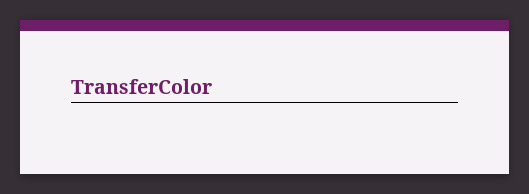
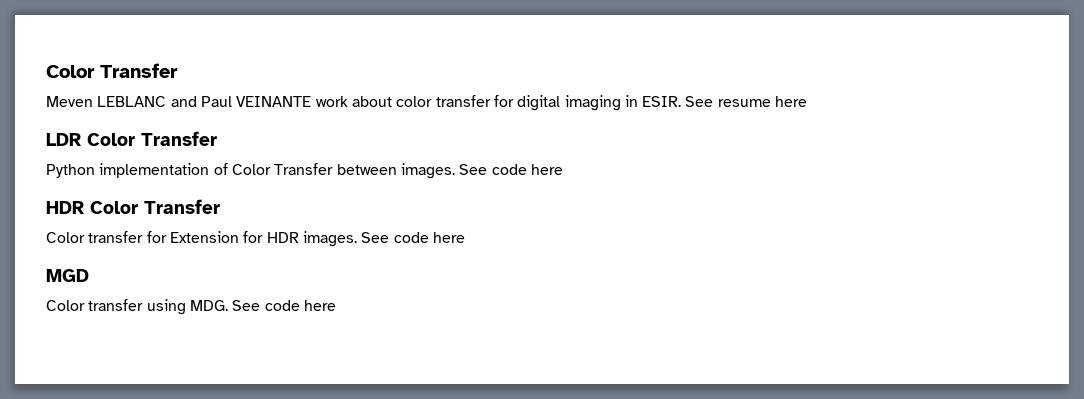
[71,79,212,94] TransferColor -> [46,63,178,78] [46,95,808,111] [46,131,217,146] [46,163,563,179] [46,199,220,214] [46,231,465,247] [46,269,89,282] [46,299,336,315] Color Transfer // Meven LEBLANC and Paul VEINANTE work about color transfer for digital imaging in ESIR. See resume here // LDR Color Transfer // Python implementation of Color Transfer between images. See code here // HDR Color Transfer // Color transfer for Extension for HDR images. See code here // MGD // Color transfer using MDG. See code here

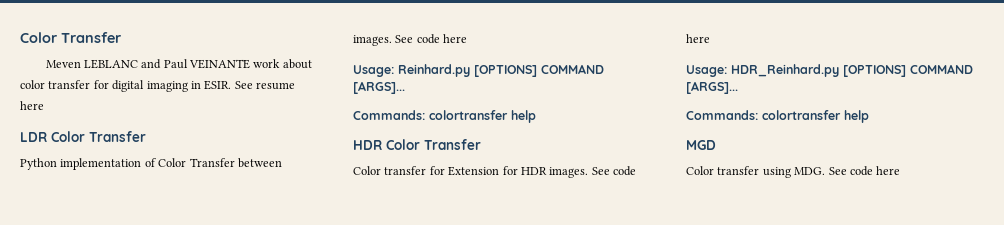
(563, 169) none -> [353,64,604,77] [353,81,405,94] [353,110,536,123] // Usage: Reinhard.py [OPTIONS] COMMAND [ARGS]... // Commands: colortransfer help
(465, 237) none -> [686,64,973,77] [686,81,738,94] [686,110,869,123] // Usage: HDR_Reinhard.py [OPTIONS] COMMAND [ARGS]... // Commands: colortransfer help

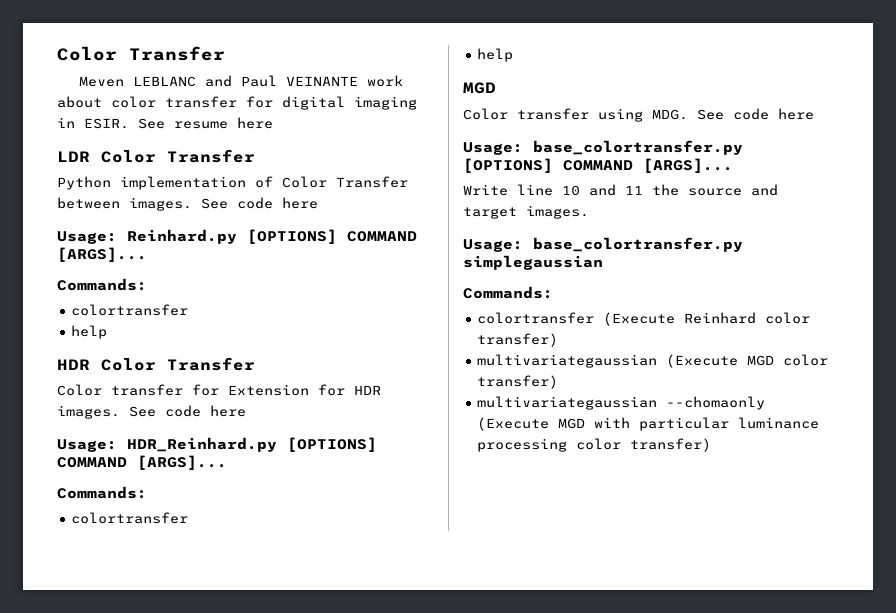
[429,110,508,120] colortransfer -> [71,304,189,316] // colortransfer //
[762,110,841,120] colortransfer -> [71,512,189,524] // colortransfer //
(901, 170) none -> [463,140,743,155] [463,158,733,173] [463,184,778,196] [463,205,589,219] [463,237,743,252] [463,255,603,270] [463,286,553,299] [477,312,811,326] [477,333,559,347] [477,354,829,368] [477,375,559,389] [477,396,766,410] [477,417,820,431] [477,438,712,452] // Usage: base_colortransfer.py [OPTIONS] COMMAND [ARGS]... // Write line 10 and 11 the source and target images. // Usage: base_colortransfer.py simplegaussian // Commands: // colortransfer (Execute Reinhard color transfer) // multivariategaussian (Execute MGD color transfer) // multivariategaussian --chomaonly (Execute MGD with particular luminance processing color transfer)

